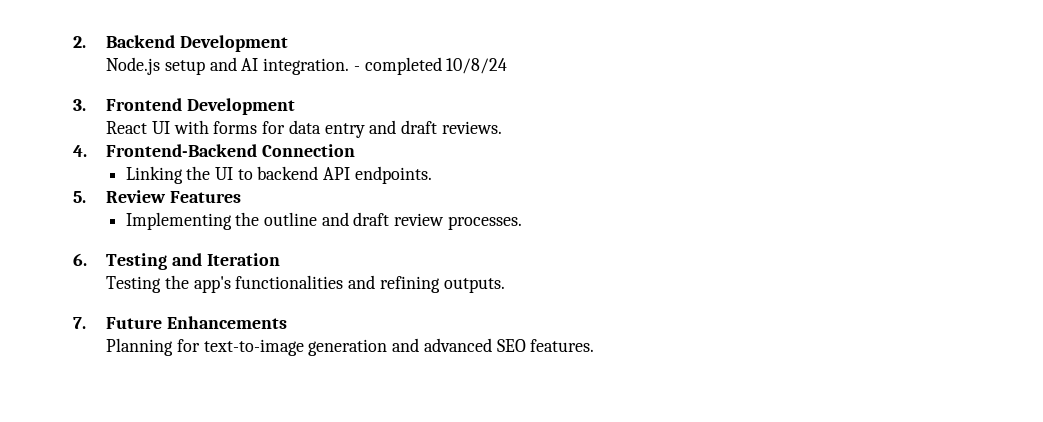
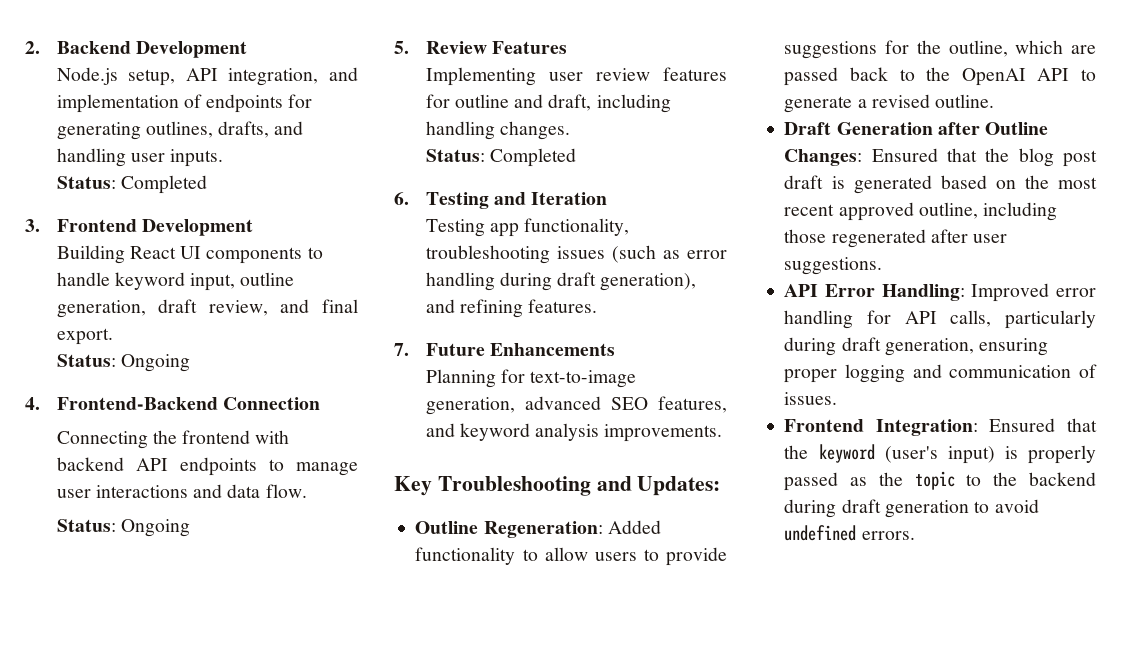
[164,57,508,75] setup and AI integration. - completed 10/8/24 -> [128,67,359,86] [56,94,313,113] [56,121,304,140] [56,148,224,167] [56,175,207,194] setup, API integration, and implementation of endpoints for generating outlines, drafts, and handling user inputs. // Status: Completed
(295, 106) none -> [56,245,125,264] Building
[173,120,502,138] [73,144,355,157] [125,166,432,184] [73,190,241,203] [125,212,522,230] with forms for data entry and draft reviews. // 4. Frontend-Backend Connection // Linking the UI to backend API endpoints. // 5. Review Features // Implementing the outline and draft review processes. -> [206,247,323,264] [56,272,295,291] [56,299,359,318] [56,328,113,345] [56,354,190,372] [25,397,320,410] [56,430,290,449] [56,457,359,476] [56,484,307,498] [56,519,190,537] [394,41,567,54] [425,67,727,86] [425,94,671,113] [425,121,570,140] [425,148,576,167] components to handle keyword input, outline generation, draft review, and final export. // Status: Ongoing // 4. Frontend-Backend Connection // Connecting the frontend with backend API endpoints to manage user interactions and data flow. // Status: Ongoing // 5. Review Features // Implementing user review features for outline and draft, including handling changes. // Status: Completed
[164,275,344,293] the app's functionalities -> [489,218,630,237] [425,245,727,264] [425,272,697,291] app functionality, troubleshooting issues (such as error handling during draft generation),
[443,278,505,293] outputs. -> [528,299,598,313] features.
[308,338,595,356] generation and advanced SEO features. -> [425,396,727,415] [425,423,723,442] [394,476,721,496] [415,520,661,538] [415,547,727,566] [784,40,1096,59] [784,67,1096,86] [784,94,995,113] [784,122,1049,135] [784,148,1097,167] [784,175,1097,194] [784,202,1058,221] [784,229,1008,248] [784,257,883,275] [784,283,1096,302] [784,310,1096,329] [784,337,1049,356] [784,364,1097,383] [784,392,838,405] [784,418,1097,436] [784,444,1096,464] [784,471,1096,491] [784,499,1039,518] [784,525,915,541] generation, advanced SEO features, and keyword analysis improvements. // Key Troubleshooting and Updates: // Outline Regeneration: Added functionality to allow users to provide suggestions for the outline, which are passed back to the OpenAI API to generate a revised outline. // Draft Generation after Outline Changes: Ensured that the blog post draft is generated based on the most recent approved outline, including those regenerated after user suggestions. // API Error Handling: Improved error handling for API calls, particularly during draft generation, ensuring proper logging and communication of issues. // Frontend Integration: Ensured that the keyword (user's input) is properly passed as the topic to the backend during draft generation to avoid undefined errors.

